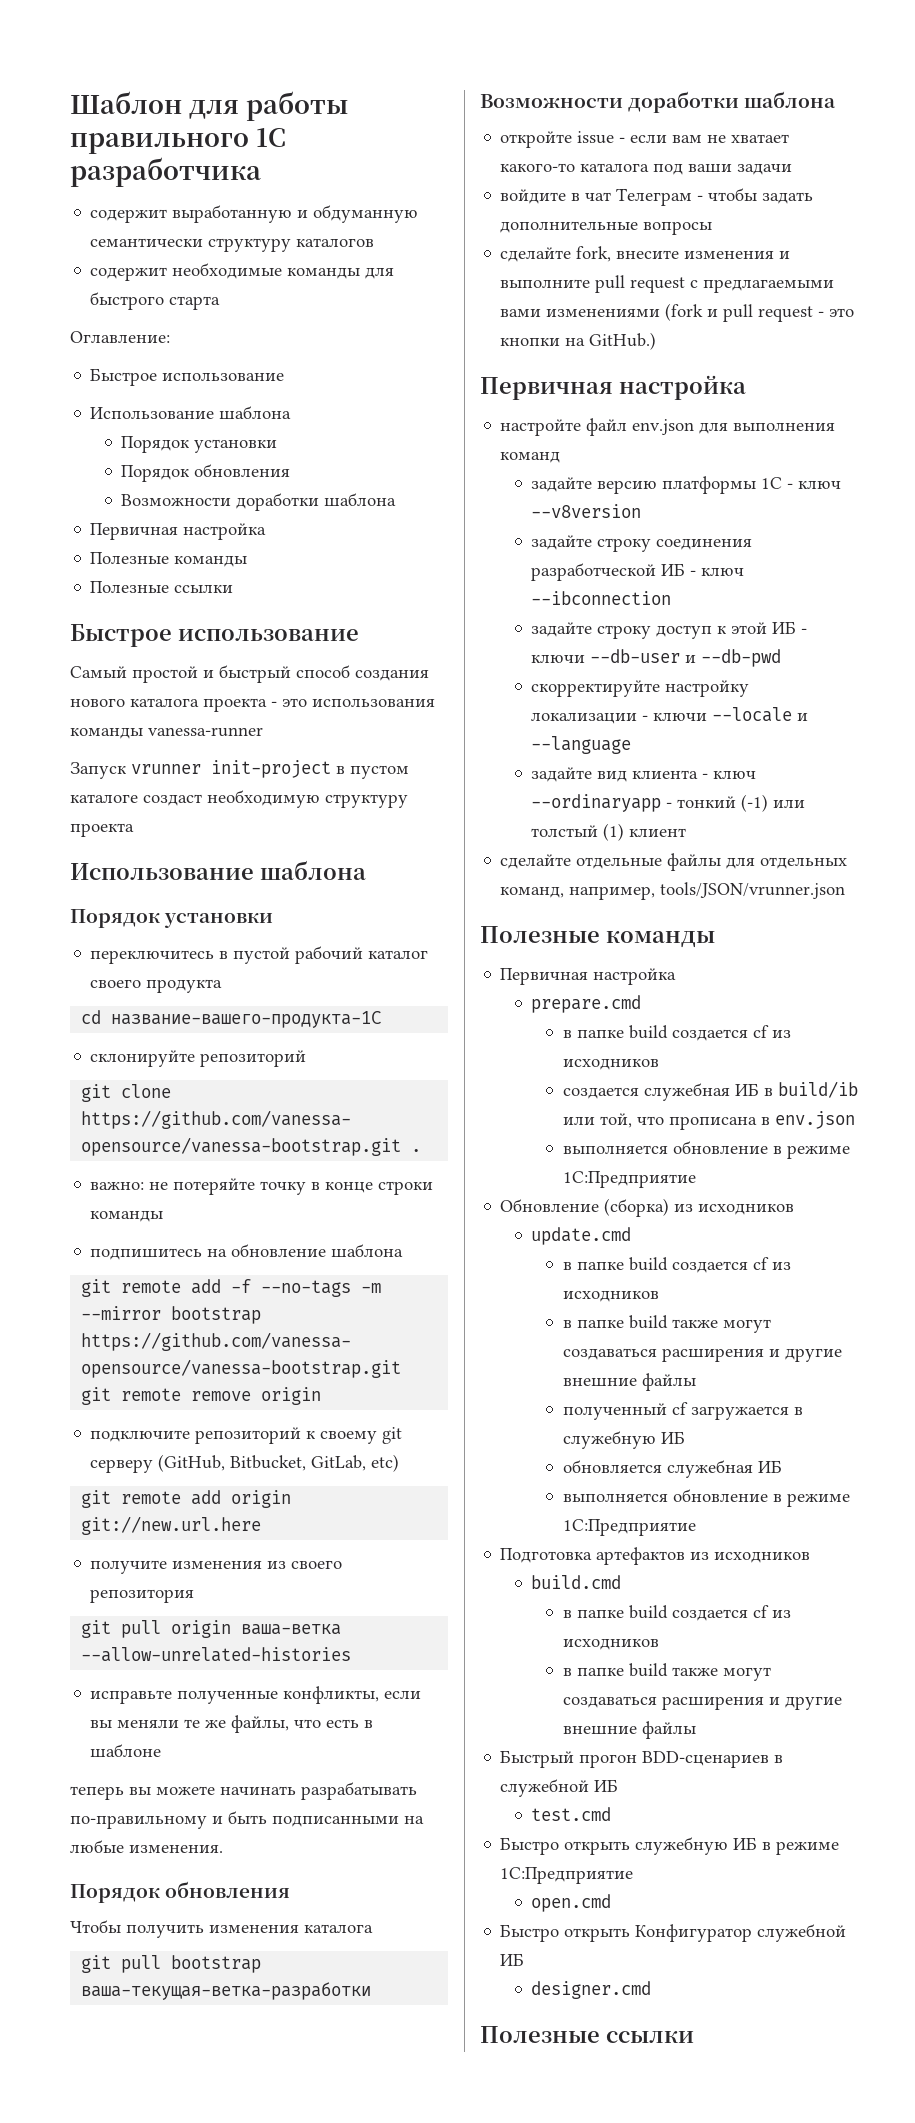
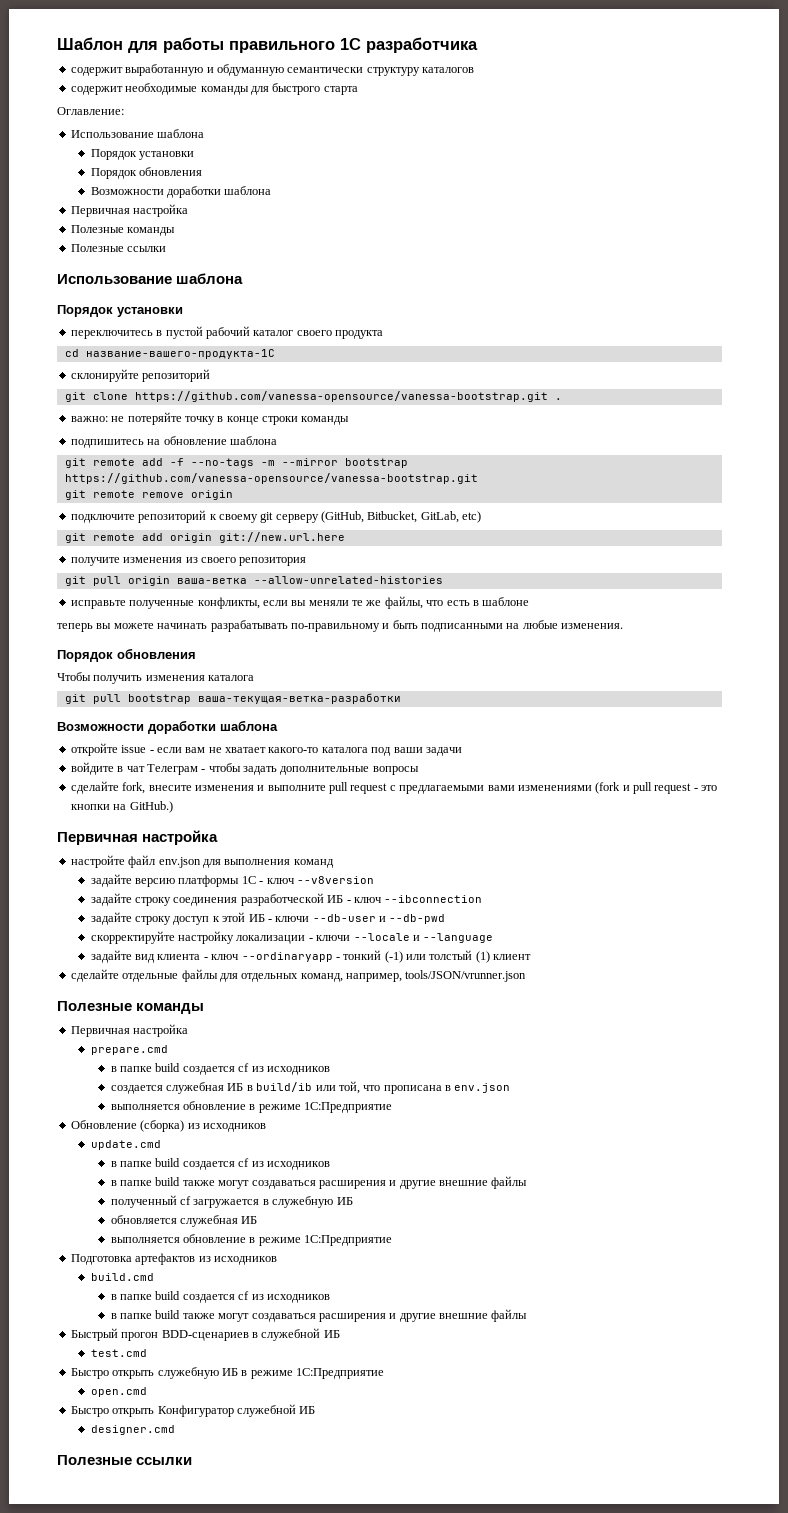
[90,368,285,386] // Быстрое использование -> (124, 111) none
[70,624,359,647] [70,665,429,683] [70,698,435,712] [70,727,263,739] [70,760,409,779] [70,790,408,808] [70,823,134,837] // Быстрое использование // Самый простой и быстрый способ создания нового каталога проекта - это использования команды vanessa-runner // Запуск vrunner init-project в пустом каталоге создаст необходимую структуру проекта -> (167, 249) none

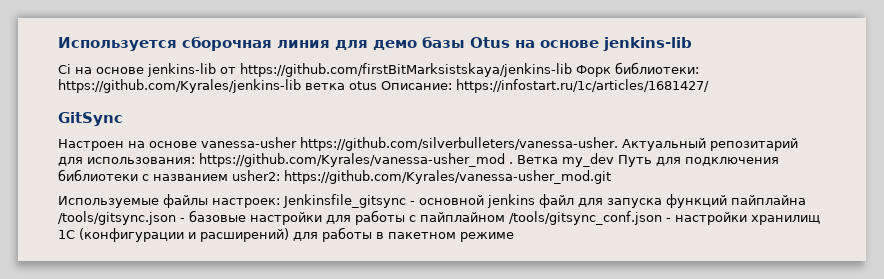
[57,37,478,53] [70,64,474,76] [70,83,358,95] [57,107,124,115] [70,129,205,138] [90,149,195,160] [90,167,203,179] [90,186,272,198] [70,204,189,217] [70,225,176,236] [70,244,167,252] [57,273,244,284] [57,305,183,317] [70,326,383,339] [64,349,275,359] [70,369,211,382] [64,391,562,402] [70,412,350,425] [70,436,277,448] [64,458,408,468] [64,473,478,484] [64,490,233,500] [70,510,482,523] [64,532,345,543] [70,557,307,566] [64,576,443,586] [70,596,530,609] [57,620,624,632] [57,648,196,662] [57,672,255,684] [64,693,401,704] [57,720,278,734] [70,743,462,756] [70,762,419,775] [70,781,718,794] [70,801,173,813] [57,830,219,845] [70,855,334,868] [90,874,374,887] [90,893,483,906] [90,912,446,925] [90,931,494,944] [90,950,532,963] [70,969,527,982] [57,1001,205,1014] [70,1024,189,1037] [90,1045,168,1055] [110,1063,330,1075] [110,1081,511,1094] [110,1101,393,1113] [70,1120,266,1132] [90,1140,161,1150] [110,1158,330,1170] [110,1176,528,1189] [110,1195,353,1208] [110,1215,258,1227] [110,1234,393,1246] [70,1253,277,1265] [90,1273,154,1281] [110,1291,330,1303] [110,1309,528,1322] [70,1328,340,1341] [90,1349,147,1357] [70,1367,384,1379] [90,1387,147,1397] [70,1404,316,1417] [90,1425,175,1435] [57,1455,193,1465] Шаблон для работы правильного 1С разработчика // содержит выработанную и обдуманную семантически структуру каталогов // содержит необходимые команды для быстрого старта // Оглавление: // Использование шаблона // Порядок установки // Порядок обновления // Возможности доработки шаблона // Первичная настройка // Полезные команды // Полезные ссылки // Использование шаблона // Порядок установки // переключитесь в пустой рабочий каталог своего продукта // cd название-вашего-продукта-1С // склонируйте репозиторий // git clone https://github.com/vanessa-opensource/vanessa-bootstrap.git . // важно: не потеряйте точку в конце строки команды // подпишитесь на обновление шаблона // git remote add -f --no-tags -m --mirror bootstrap https://github.com/vanessa-opensource/vanessa-bootstrap.git // git remote remove origin // подключите репозиторий к своему git серверу (GitHub, Bitbucket, GitLab, etc) // git remote add origin git://new.url.here // получите изменения из своего репозитория // git pull origin ваша-ветка --allow-unrelated-histories // исправьте полученные конфликты, если вы меняли те же файлы, что есть в шаблоне // теперь вы можете начинать разрабатывать по-правильному и быть подписанными на любые изменения. // Порядок обновления // Чтобы получить изменения каталога // git pull bootstrap ваша-текущая-ветка-разработки // Возможности доработки шаблона // откройте issue - если вам не хватает какого-то каталога под ваши задачи // войдите в чат Телеграм - чтобы задать дополнительные вопросы // сделайте fork, внесите изменения и выполните pull request с предлагаемыми вами изменениями (fork и pull request - это кнопки на GitHub.) // Первичная настройка // настройте файл env.json для выполнения команд // задайте версию платформы 1С - ключ --v8version // задайте строку соединения разработческой ИБ - ключ --ibconnection // задайте строку доступ к этой ИБ - ключи --db-user и --db-pwd // скорректируйте настройку локализации - ключи --locale и --language // задайте вид клиента - ключ --ordinaryapp - тонкий (-1) или толстый (1) клиент // сделайте отдельные файлы для отдельных команд, например, tools/JSON/vrunner.json // Полезные команды // Первичная настройка // prepare.cmd // в папке build создается cf из исходников // создается служебная ИБ в build/ib или той, что прописана в env.json // выполняется обновление в режиме 1С:Предприятие // Обновление (сборка) из исходников // update.cmd // в папке build создается cf из исходников // в папке build также могут создаваться расширения и другие внешние файлы // полученный cf загружается в служебную ИБ // обновляется служебная ИБ // выполняется обновление в режиме 1С:Предприятие // Подготовка артефактов из исходников // build.cmd // в папке build создается cf из исходников // в папке build также могут создаваться расширения и другие внешние файлы // Быстрый прогон BDD-сценариев в служебной ИБ // test.cmd // Быстро открыть служебную ИБ в режиме 1С:Предприятие // open.cmd // Быстро открыть Конфигуратор служебной ИБ // designer.cmd // Полезные ссылки -> [58,36,692,51] [58,62,699,77] [58,79,709,93] [58,112,123,126] [58,137,798,151] [58,153,779,167] [58,169,611,184] [58,194,806,208] [58,210,820,225] [58,227,514,242] Используется сборочная линия для демо базы Otus на основе jenkins-lib // Ci на основе jenkins-lib от https://github.com/firstBitMarksistskaya/jenkins-lib Форк библиотеки: https://github.com/Kyrales/jenkins-lib ветка otus Описание: https://infostart.ru/1c/articles/1681427/ // GitSync // Настроен на основе vanessa-usher https://github.com/silverbulleters/vanessa-usher. Актуальный репозитарий для использования: https://github.com/Kyrales/vanessa-usher_mod . Ветка my_dev Путь для подключения библиотеки с названием usher2: https://github.com/Kyrales/vanessa-usher_mod.git // Используемые файлы настроек: Jenkinsfile_gitsync - основной jenkins файл для запуска функций пайплайна /tools/gitsync.json - базовые настройки для работы с пайплайном /tools/gitsync_conf.json - настройки хранилищ 1С (конфигурации и расширений) для работы в пакетном режиме

